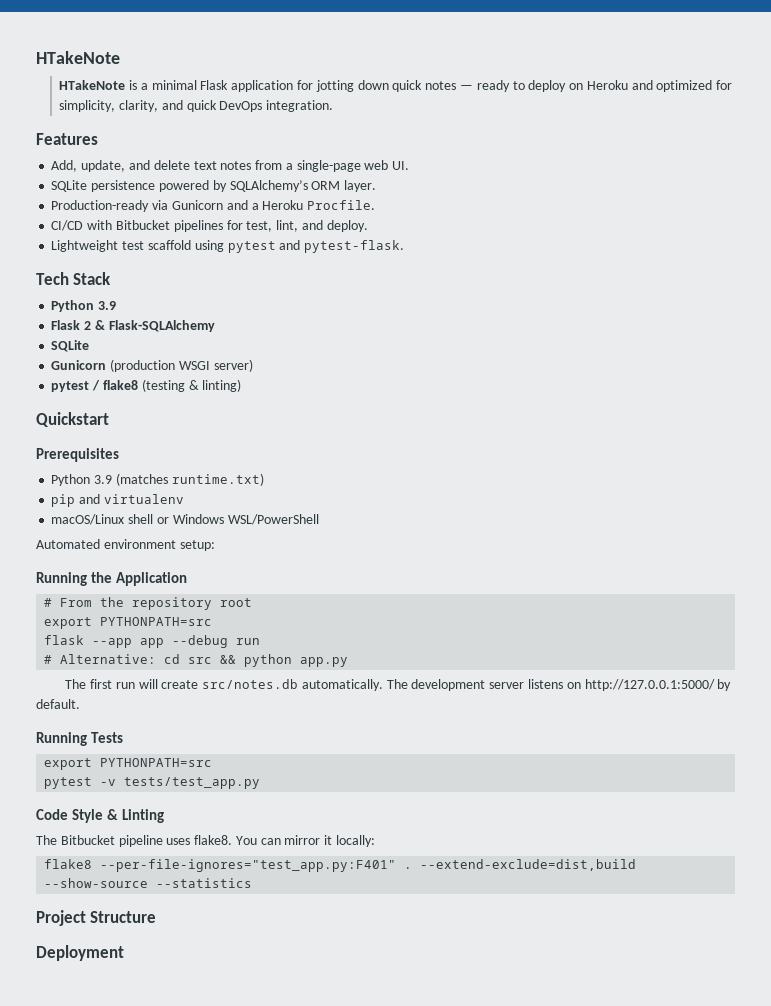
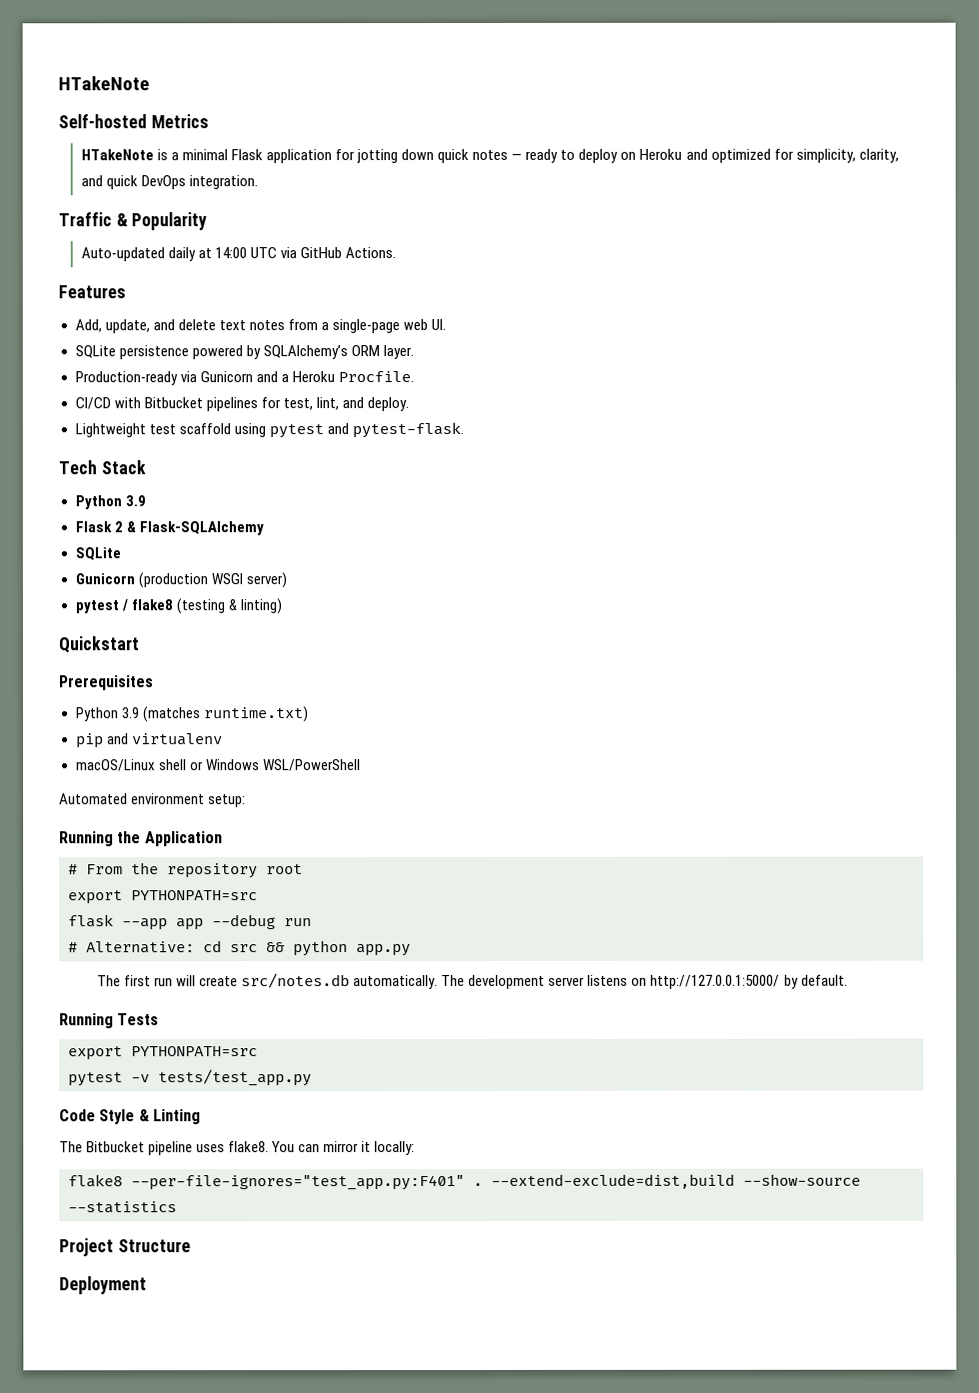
[36,51,120,64] HTakeNote -> [58,76,150,91] [58,114,209,129] HTakeNote // Self-hosted Metrics
(334, 106) none -> [58,212,208,231] [80,247,397,262] // Traffic & Popularity // Auto-updated daily at 14:00 UTC via GitHub Actions.

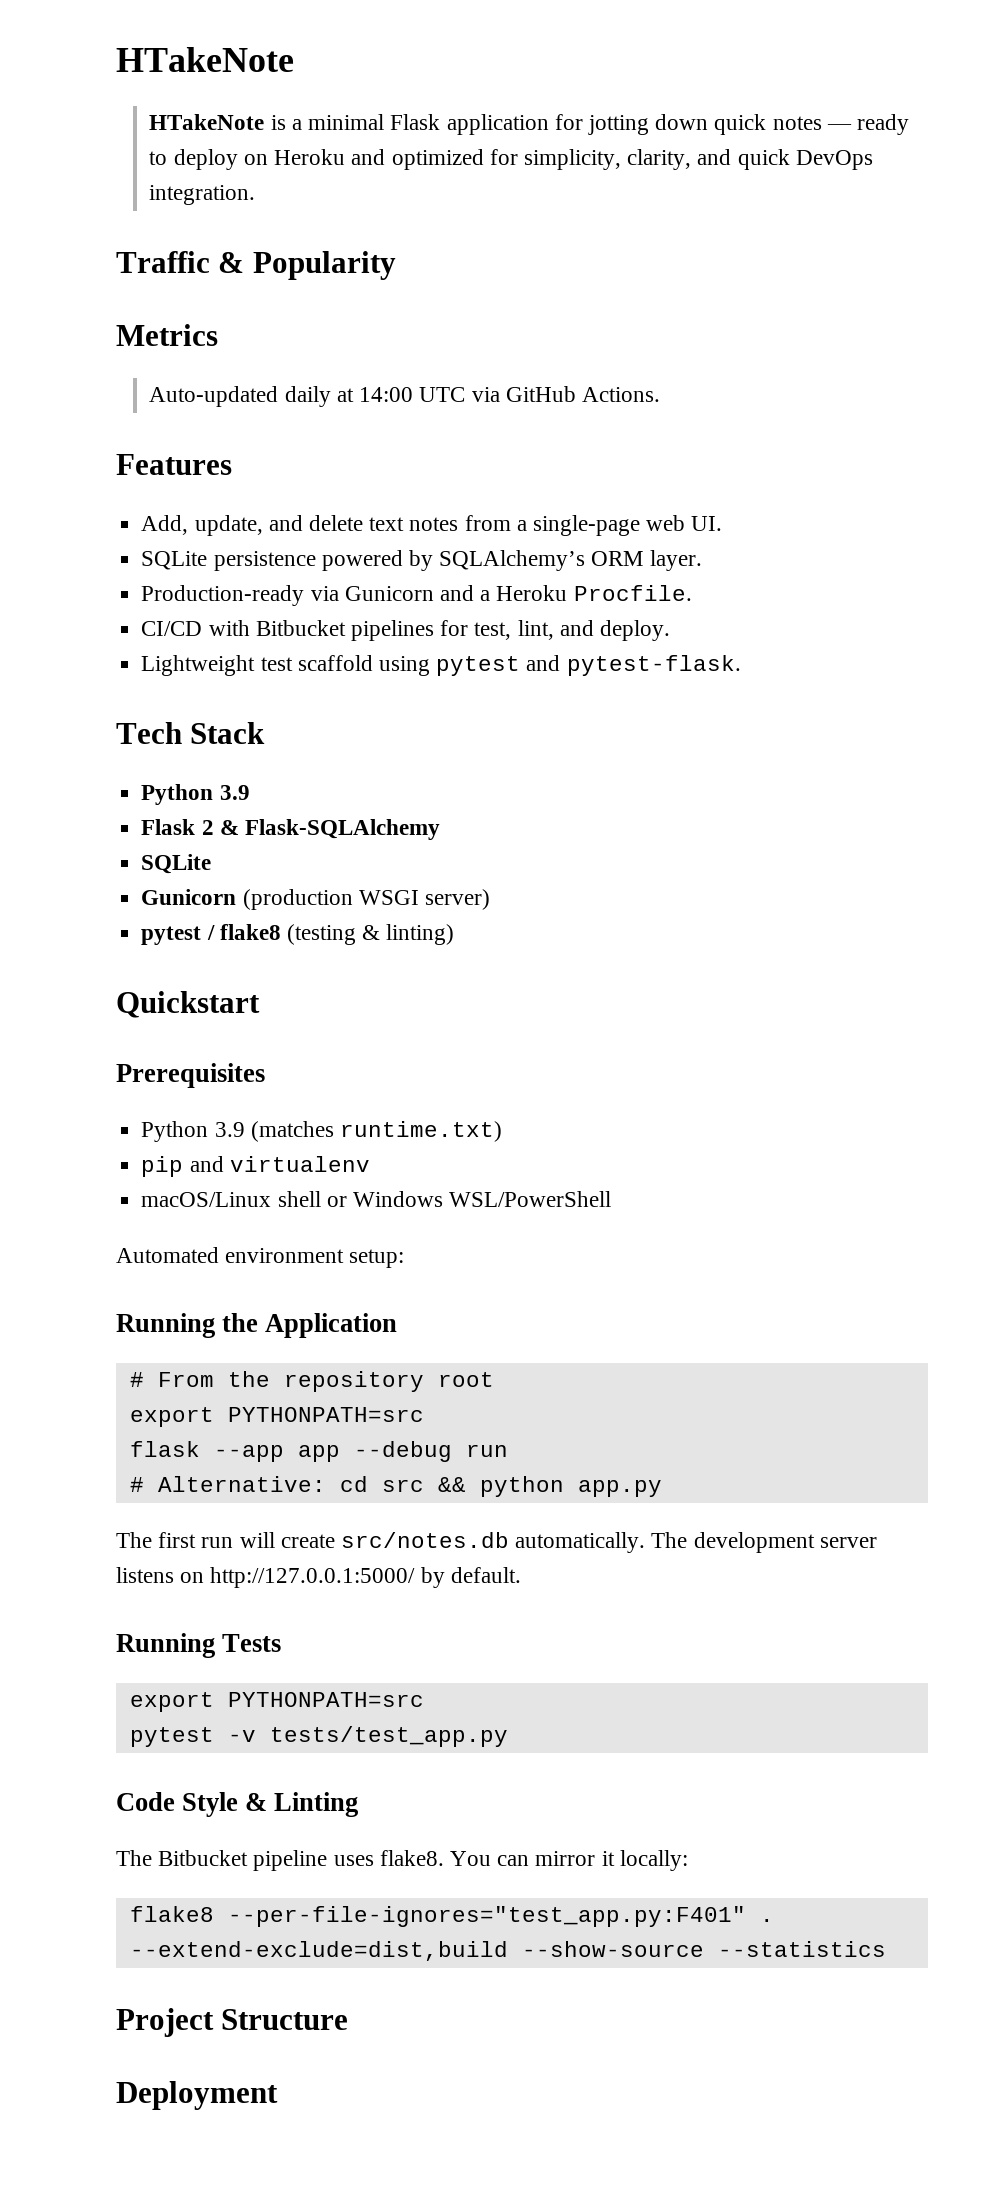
[58,76,150,91] [58,114,209,129] HTakeNote // Self-hosted Metrics -> [116,47,294,72] HTakeNote
(208, 221) none -> [116,324,218,346] // Metrics

